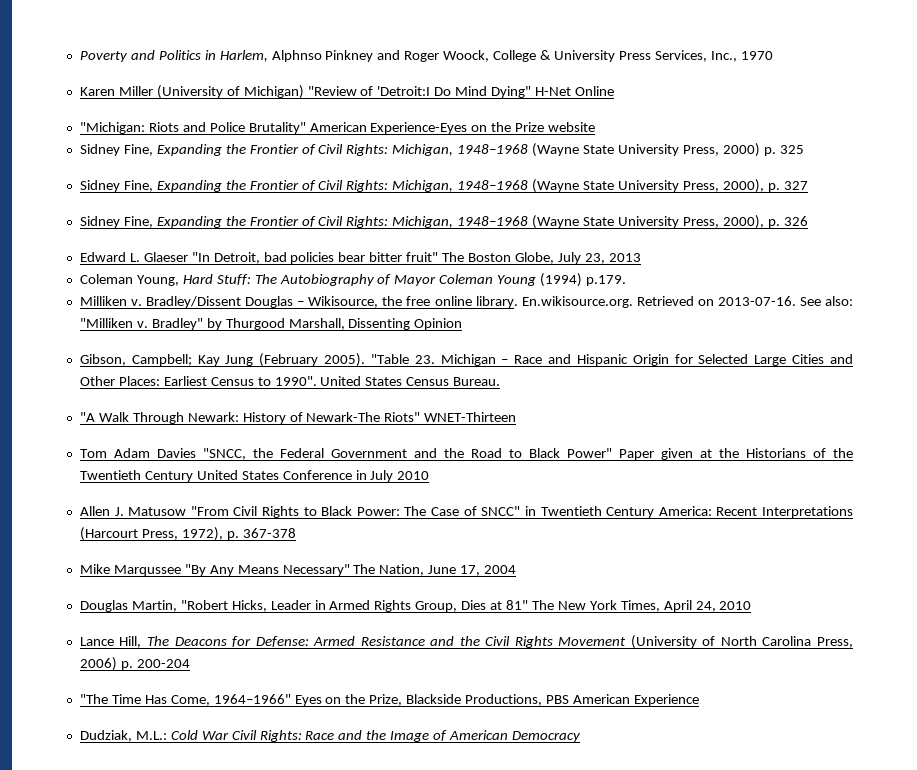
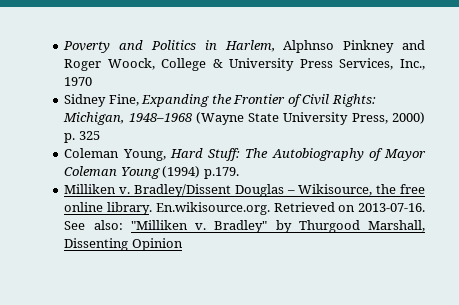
[79,85,614,99] [79,122,596,134] // Karen Miller (University of Michigan) "Review of 'Detroit:I Do Mind Dying" H-Net Online // "Michigan: Riots and Police Brutality" American Experience-Eyes on the Prize website -> (93, 81) none
[79,179,808,193] [79,215,808,229] [79,252,641,264] // Sidney Fine, Expanding the Frontier of Civil Rights: Michigan, 1948–1968 (Wayne State University Press, 2000), p. 327 // Sidney Fine, Expanding the Frontier of Civil Rights: Michigan, 1948–1968 (Wayne State University Press, 2000), p. 326 // Edward L. Glaeser "In Detroit, bad policies bear bitter fruit" The Boston Globe, July 23, 2013 -> (100, 135) none
[79,353,853,367] [79,376,501,386] [79,412,517,424] [79,448,853,460] [79,470,430,482] [79,506,854,518] [79,527,296,541] [79,564,517,576] [79,600,752,612] [79,635,853,649] [79,657,190,671] [79,694,699,706] [79,730,581,742] // Gibson, Campbell; Kay Jung (February 2005). "Table 23. Michigan – Race and Hispanic Origin for Selected Large Cities and Other Places: Earliest Census to 1990". United States Census Bureau. // "A Walk Through Newark: History of Newark-The Riots" WNET-Thirteen // Tom Adam Davies "SNCC, the Federal Government and the Road to Black Power" Paper given at the Historians of the Twentieth Century United States Conference in July 2010 // Allen J. Matusow "From Civil Rights to Black Power: The Case of SNCC" in Twentieth Century America: Recent Interpretations (Harcourt Press, 1972), p. 367-378 // Mike Marqussee "By Any Means Necessary" The Nation, June 17, 2004 // Douglas Martin, "Robert Hicks, Leader in Armed Rights Group, Dies at 81" The New York Times, April 24, 2010 // Lance Hill, The Deacons for Defense: Armed Resistance and the Civil Rights Movement (University of North Carolina Press, 2006) p. 200-204 // "The Time Has Come, 1964–1966" Eyes on the Prize, Blackside Productions, PBS American Experience // Dudziak, M.L.: Cold War Civil Rights: Race and the Image of American Democracy -> (183, 244) none

